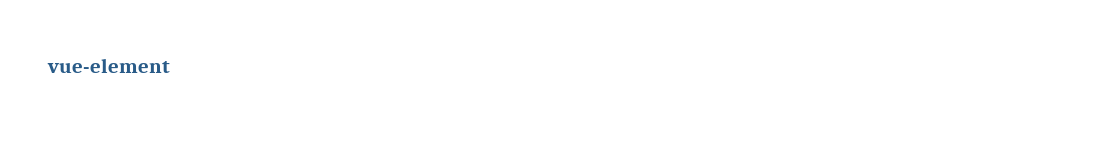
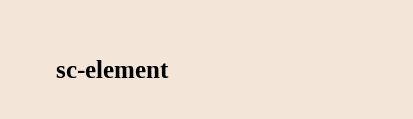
[47,58,170,73] vue-element -> [56,60,169,78] sc-element

